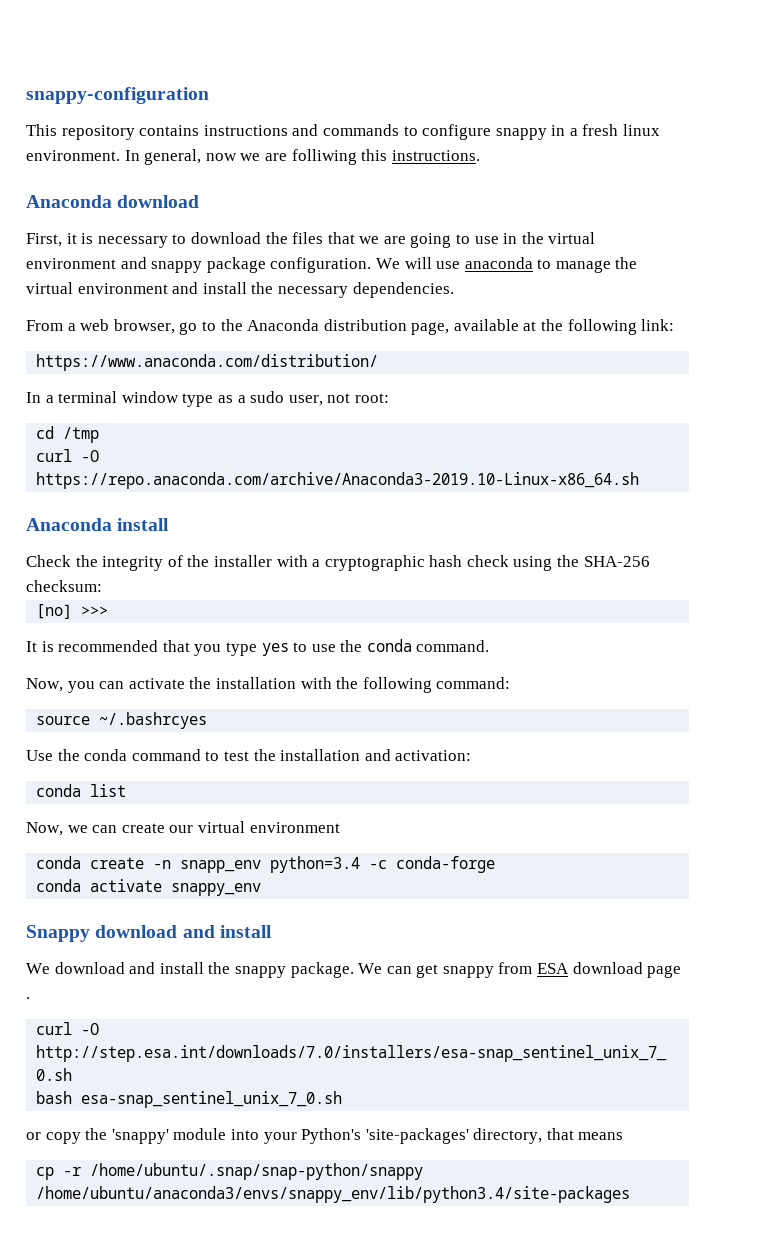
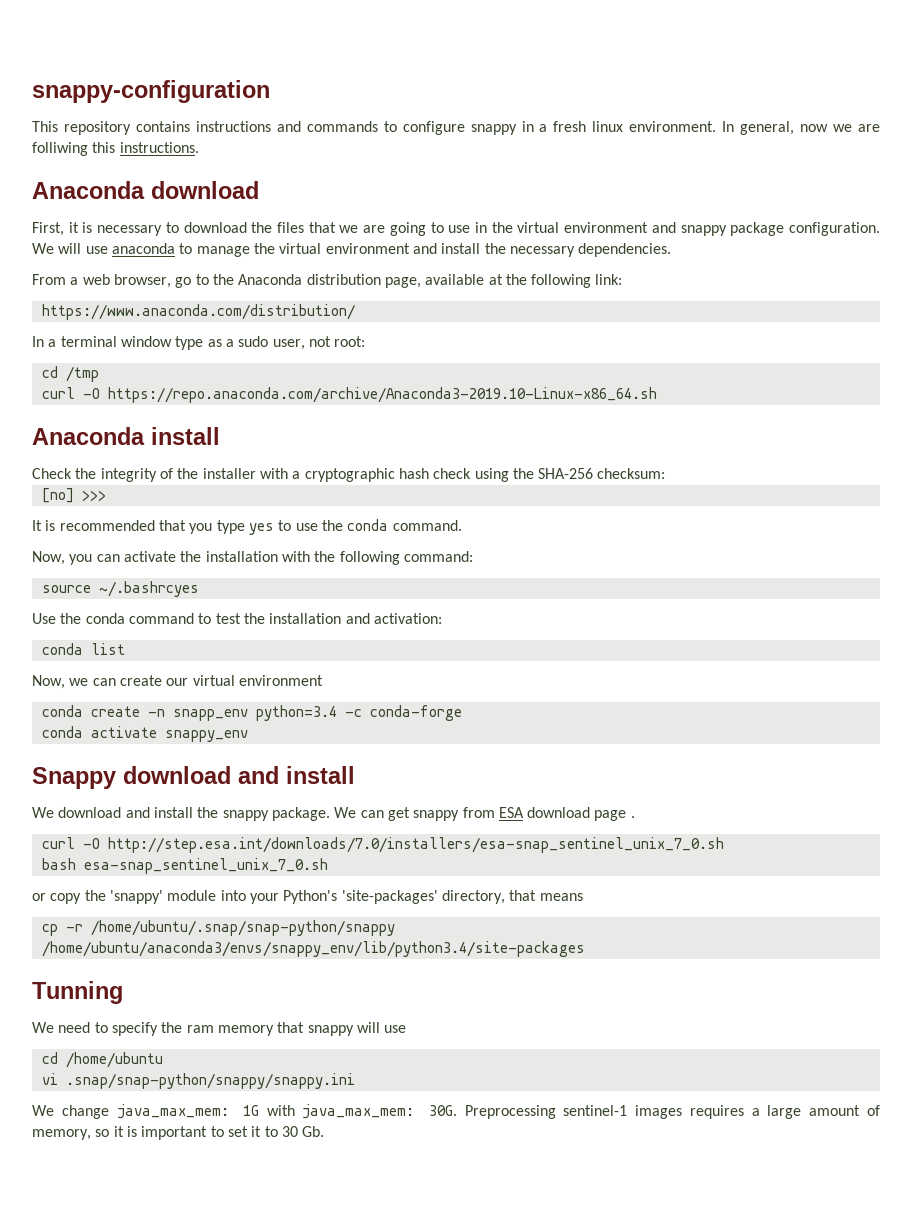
(631, 1194) none -> [32,981,123,1004] [32,1022,407,1036] [41,1052,163,1068] [41,1073,355,1089] [32,1104,881,1119] [32,1126,325,1140] // Tunning // We need to specify the ram memory that snappy will use // cd /home/ubuntu // vi .snap/snap-python/snappy/snappy.ini // We change java_max_mem: 1G with java_max_mem: 30G. Preprocessing sentinel-1 images requires a large amount of memory, so it is important to set it to 30 Gb.

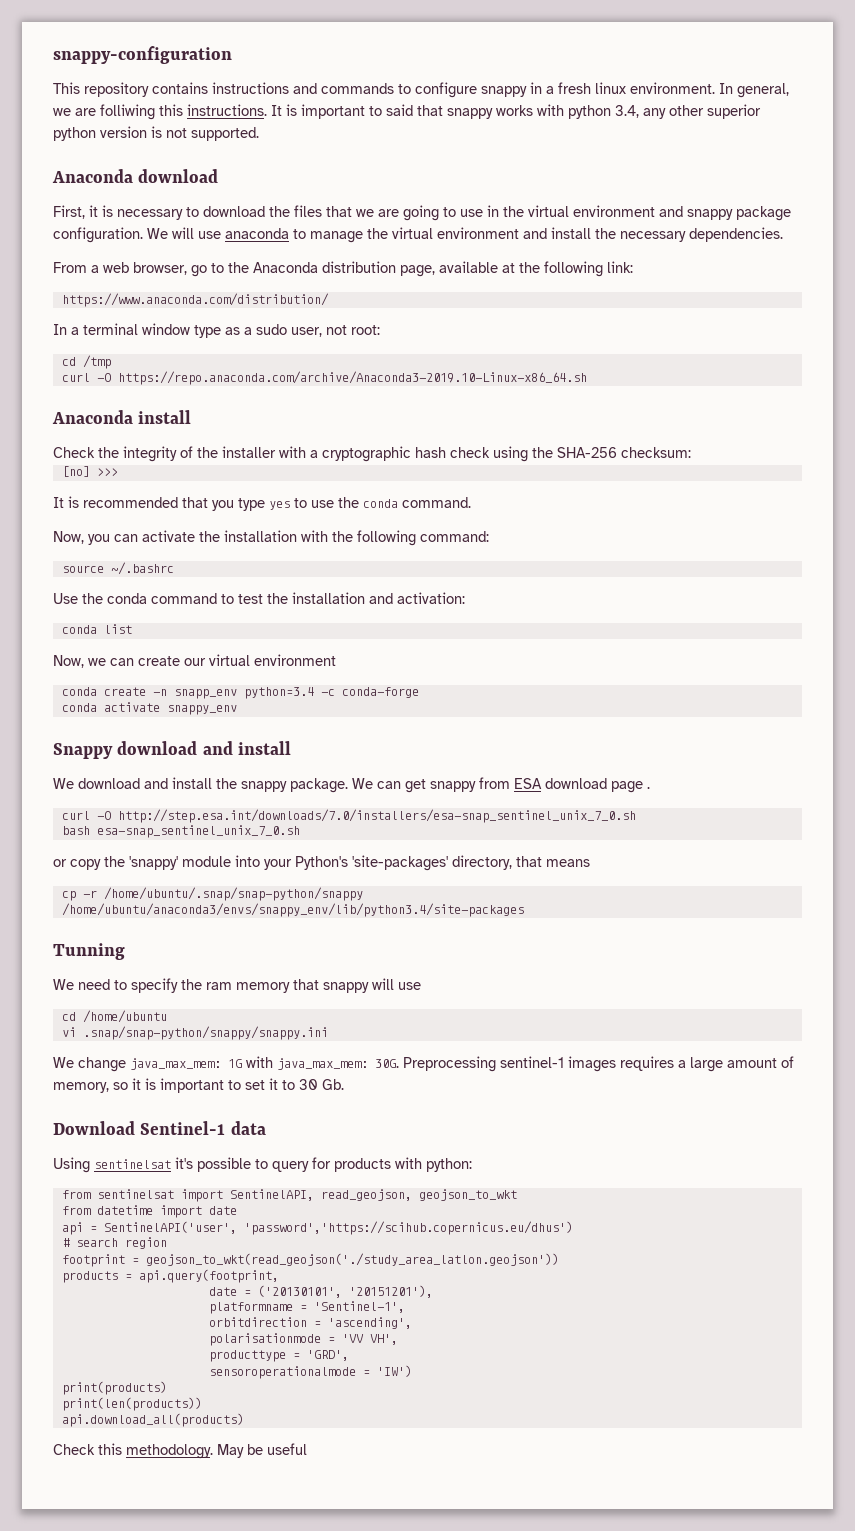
[800,124,829,132] now -> (789, 90) none
(199, 147) none -> [271,104,761,119] [53,126,259,141] It is important to said that snappy works with python 3.4, any other superior python version is not supported.
[98,581,199,597] ~/.bashrcyes -> [110,562,174,575] ~/.bashrc
(325, 1131) none -> [53,1121,266,1135] [53,1157,472,1173] [61,1189,517,1202] [61,1205,237,1218] [61,1221,573,1235] [61,1237,167,1249] [61,1253,559,1267] [61,1269,279,1283] [208,1285,433,1298] [208,1301,405,1314] [208,1317,412,1329] [208,1333,398,1346] [208,1350,349,1362] [208,1365,412,1379] [61,1381,167,1395] [61,1397,202,1411] [61,1413,244,1427] [53,1443,307,1459] // Download Sentinel-1 data // Using sentinelsat it's possible to query for products with python: // from sentinelsat import SentinelAPI, read_geojson, geojson_to_wkt // from datetime import date // api = SentinelAPI('user', 'password','https://scihub.copernicus.eu/dhus') // # search region // footprint = geojson_to_wkt(read_geojson('./study_area_latlon.geojson')) // products = api.query(footprint, // date = ('20130101', '20151201'), // platformname = 'Sentinel-1', // orbitdirection = 'ascending', // polarisationmode = 'VV VH', // producttype = 'GRD', // sensoroperationalmode = 'IW') // print(products) // print(len(products)) // api.download_all(products) // Check this methodology. May be useful

